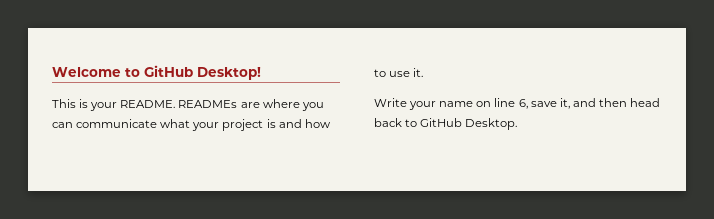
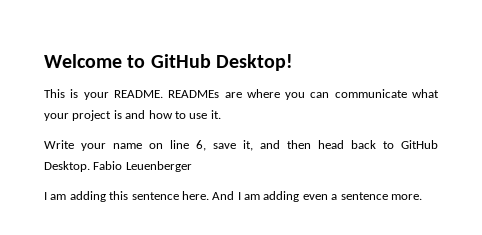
(518, 124) none -> [93,161,192,172] [44,191,422,202] Fabio Leuenberger // I am adding this sentence here. And I am adding even a sentence more.

